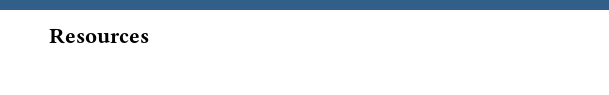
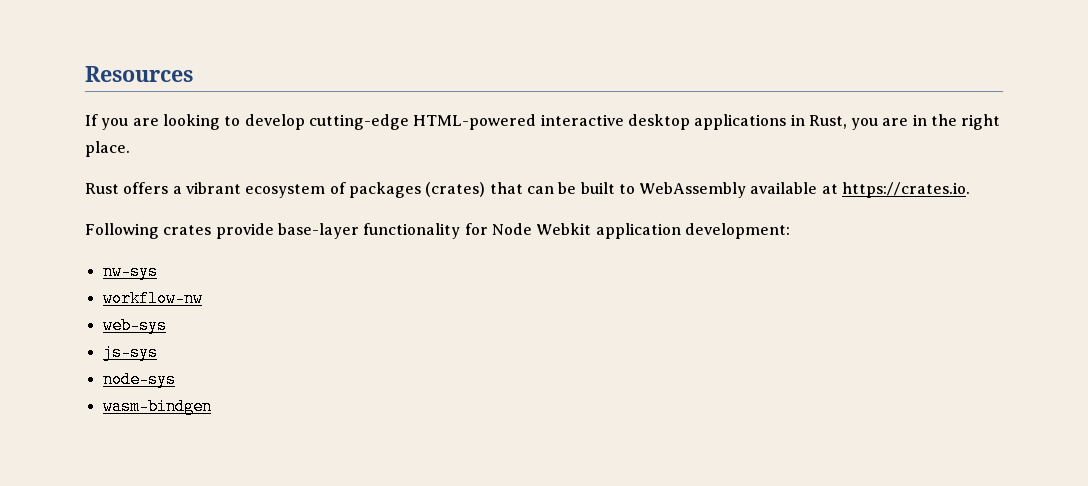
(149, 36) none -> [85,114,1001,130] [85,141,130,157] [85,182,971,198] [85,223,790,239] [102,263,158,280] [102,290,203,307] [102,317,167,334] [102,344,158,361] [102,371,176,388] [102,398,212,415] // If you are looking to develop cutting-edge HTML-powered interactive desktop applications in Rust, you are in the right place. // Rust offers a vibrant ecosystem of packages (crates) that can be built to WebAssembly available at https://crates.io. // Following crates provide base-layer functionality for Node Webkit application development: // nw-sys // workflow-nw // web-sys // js-sys // node-sys // wasm-bindgen

